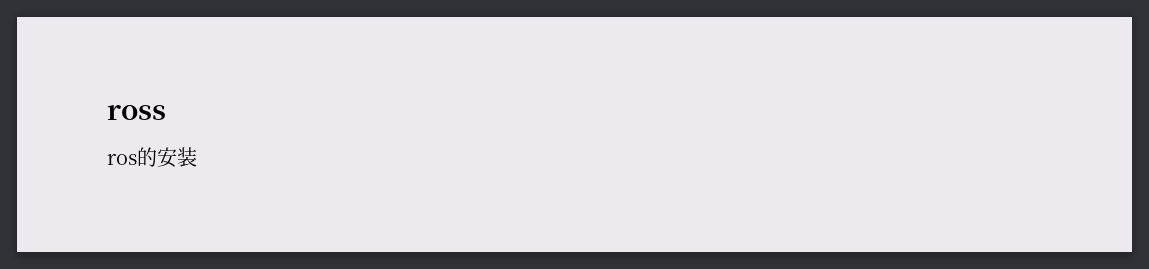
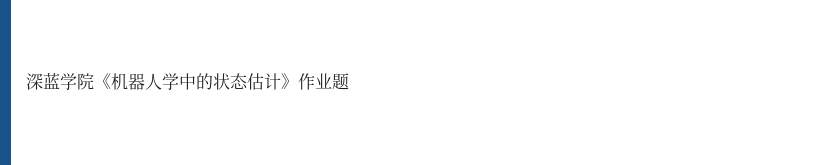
[107,105,166,120] [107,147,197,168] ross // ros的安装 -> [26,72,349,90] 深蓝学院《机器人学中的状态估计》作业题

